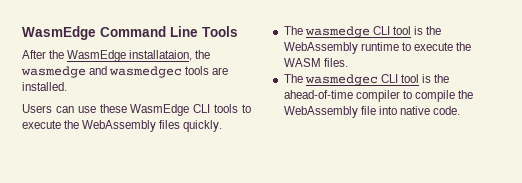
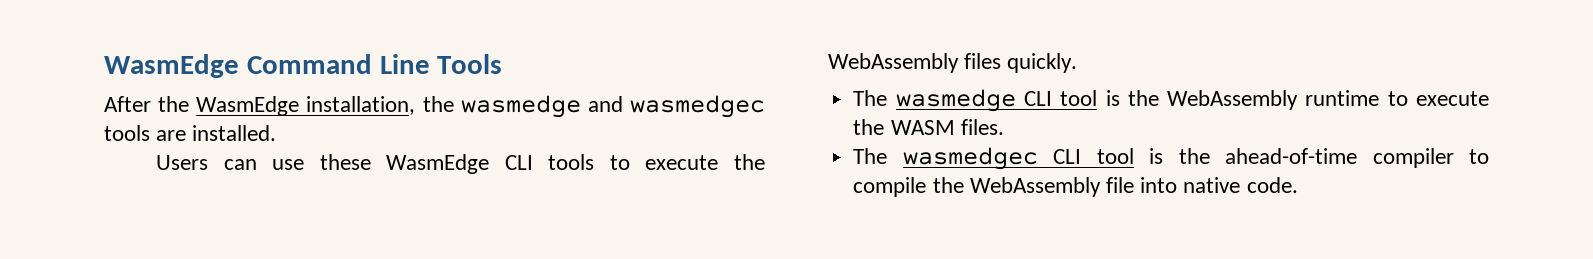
[129,50,193,61] installataion, -> [306,96,416,115] installation,

